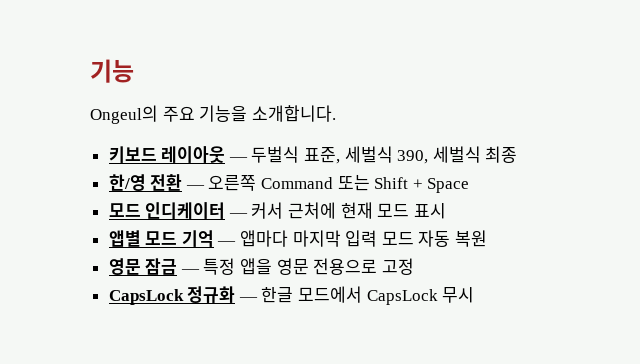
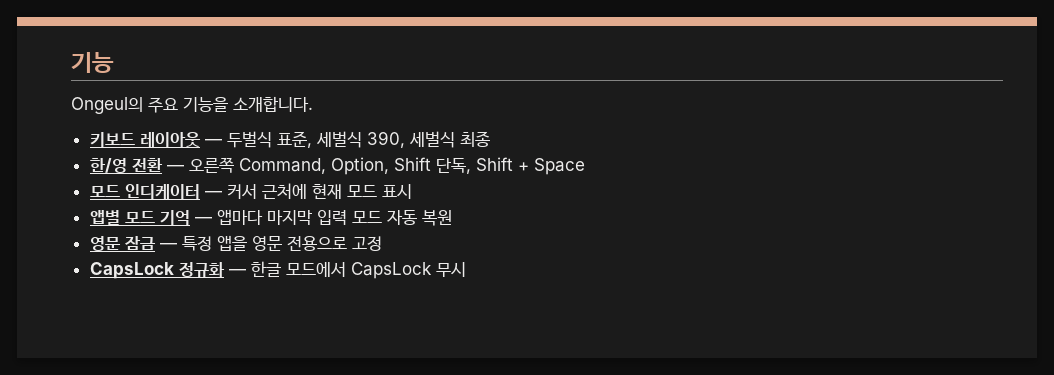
[261,174,370,191] Command 또는 -> [238,157,471,175] Command, Option, Shift 단독,

